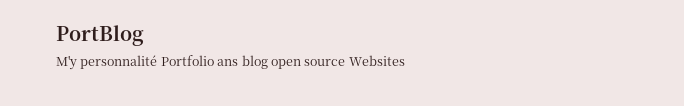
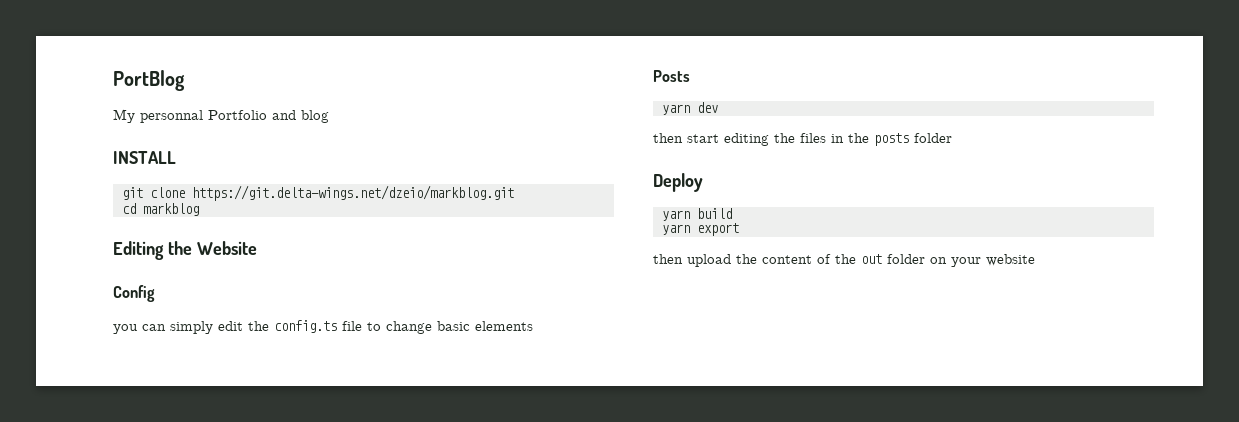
[56,55,405,70] M'y personnalité Portfolio ans blog open source Websites -> [113,109,329,123] [113,151,176,164] [122,185,514,201] [122,203,199,216] [113,241,257,260] [113,285,155,302] [113,320,533,334] [653,70,690,82] [662,102,718,115] [653,133,952,146] [653,173,703,192] [662,208,732,221] [662,223,739,236] [653,254,1035,267] My personnal Portfolio and blog // INSTALL // git clone https://git.delta-wings.net/dzeio/markblog.git // cd markblog // Editing the Website // Config // you can simply edit the config.ts file to change basic elements // Posts // yarn dev // then start editing the files in the posts folder // Deploy // yarn build // yarn export // then upload the content of the out folder on your website

